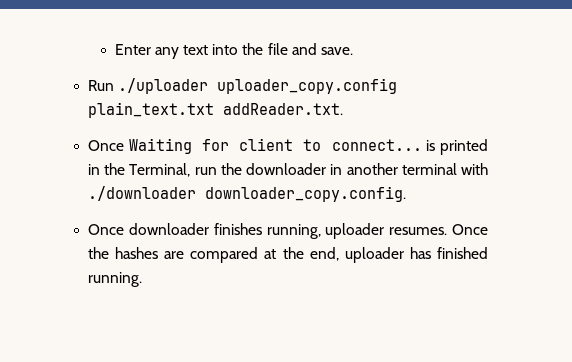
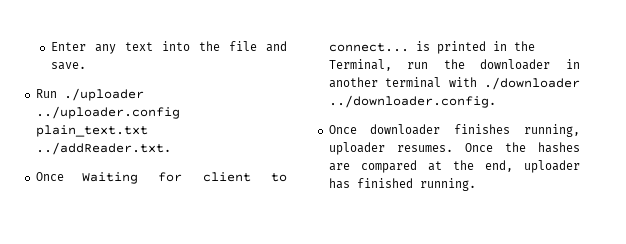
[217,78,398,94] [88,102,344,118] uploader_copy.config plain_text.txt addReader.txt. -> [35,106,180,119] [35,125,148,137] [35,142,171,155] ../uploader.config plain_text.txt ../addReader.txt.
[205,186,407,202] downloader_copy.config. -> [328,95,496,108] ../downloader.config.

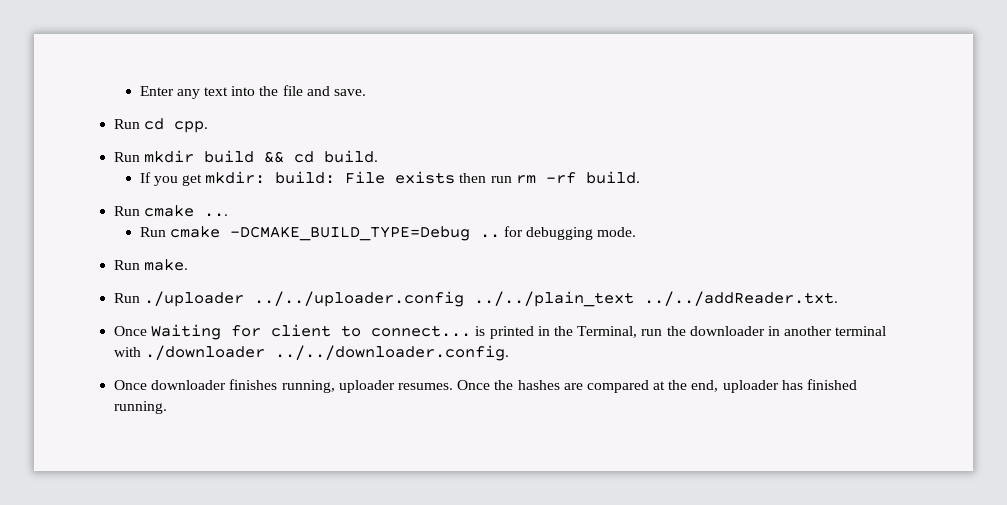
(86, 66) none -> [114,118,209,133] [114,150,379,163] [139,171,640,186] [114,205,229,217] [139,226,637,241] [114,259,189,271] // Run cd cpp. // Run mkdir build && cd build. // If you get mkdir: build: File exists then run rm -rf build. // Run cmake ... // Run cmake -DCMAKE_BUILD_TYPE=Debug .. for debugging mode. // Run make.
[35,106,180,119] [35,125,148,137] [35,142,171,155] ../uploader.config plain_text.txt ../addReader.txt. -> [254,291,839,307] ../../uploader.config ../../plain_text ../../addReader.txt.
[328,95,496,108] ../downloader.config. -> [275,345,510,361] ../../downloader.config.

